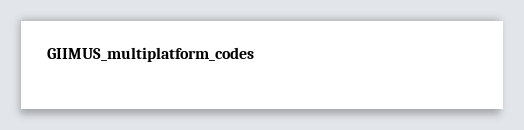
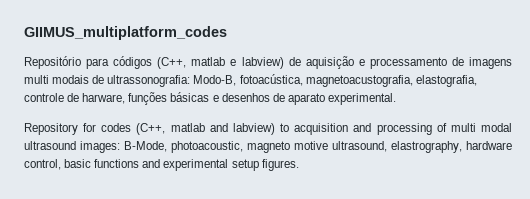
(254, 54) none -> [24,56,512,69] [24,74,477,87] [24,92,396,105] [24,123,512,135] [24,141,512,153] [24,159,299,171] // Repositório para códigos (C++, matlab e labview) de aquisição e processamento de imagens multi modais de ultrassonografia: Modo-B, fotoacústica, magnetoacustografia, elastografia, controle de harware, funções básicas e desenhos de aparato experimental. // Repository for codes (C++, matlab and labview) to acquisition and processing of multi modal ultrasound images: B-Mode, photoacoustic, magneto motive ultrasound, elastrography, hardware control, basic functions and experimental setup figures.

